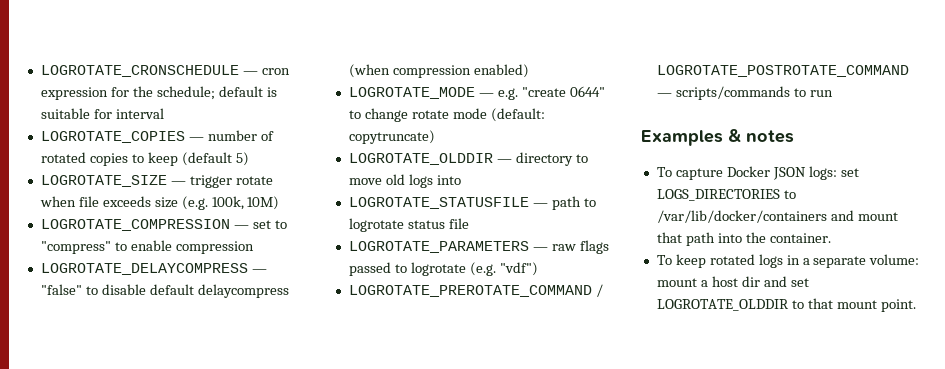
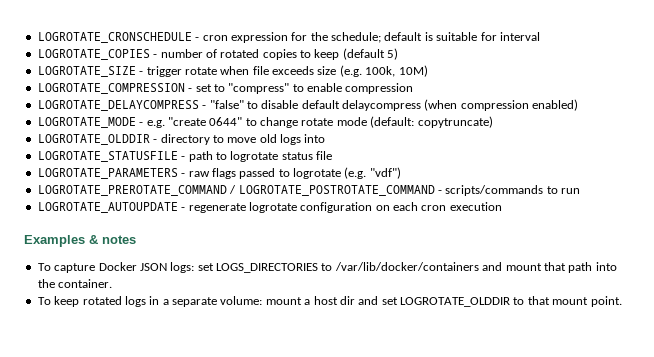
[242,71,258,75] — -> [195,37,200,41] -
[188,137,204,141] — -> [153,54,158,58] -
[170,181,186,185] — -> [139,71,144,75] -
[233,225,249,229] — -> [188,88,193,92] -
[251,269,267,273] — -> [202,105,207,109] -
[478,93,494,97] — -> [139,122,144,126] -
[496,159,512,163] — -> [153,139,158,143] -
[532,203,548,207] — -> [181,156,186,160] -
[532,247,548,251] — -> [181,173,186,177] -
[656,93,672,97] — -> [437,190,442,194] -
(833, 93) none -> [37,202,502,213] // LOGROTATE_AUTOUPDATE - regenerate logrotate configuration on each cron execution

